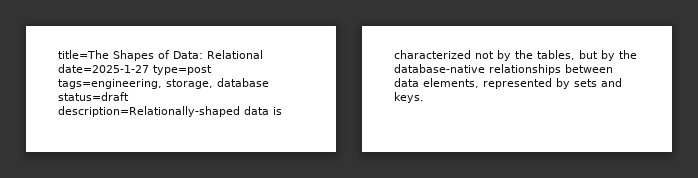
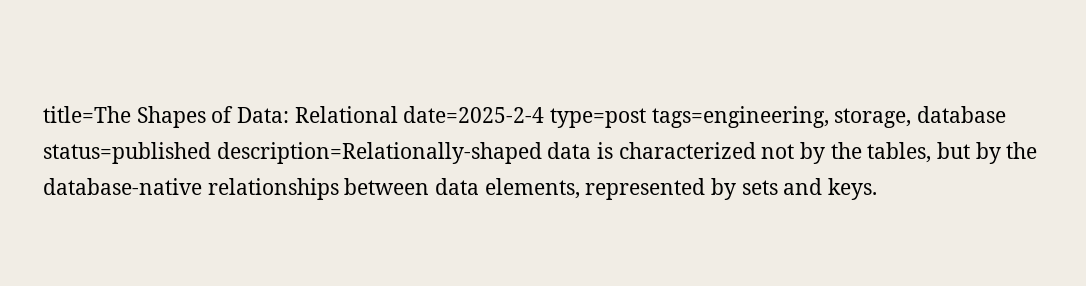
[58,64,149,73] date=2025-1-27 -> [403,106,545,123] date=2025-2-4
[58,92,129,101] status=draft -> [43,142,211,164] status=published

